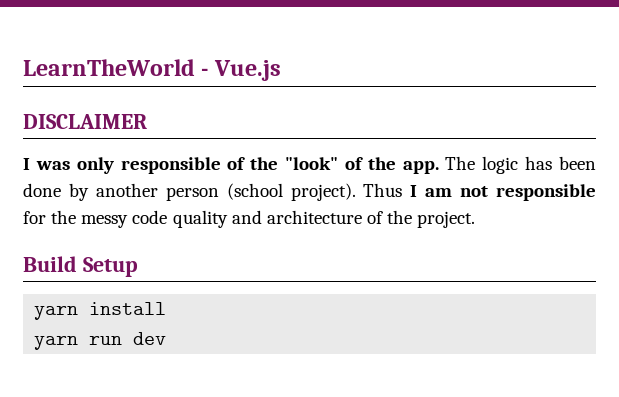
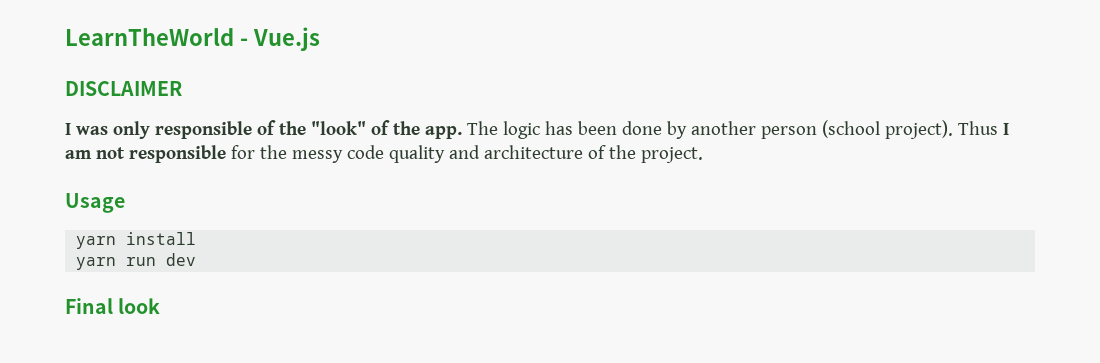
[23,256,138,277] Build Setup -> [65,193,125,213] Usage
(167, 338) none -> [65,298,161,314] // Final look

